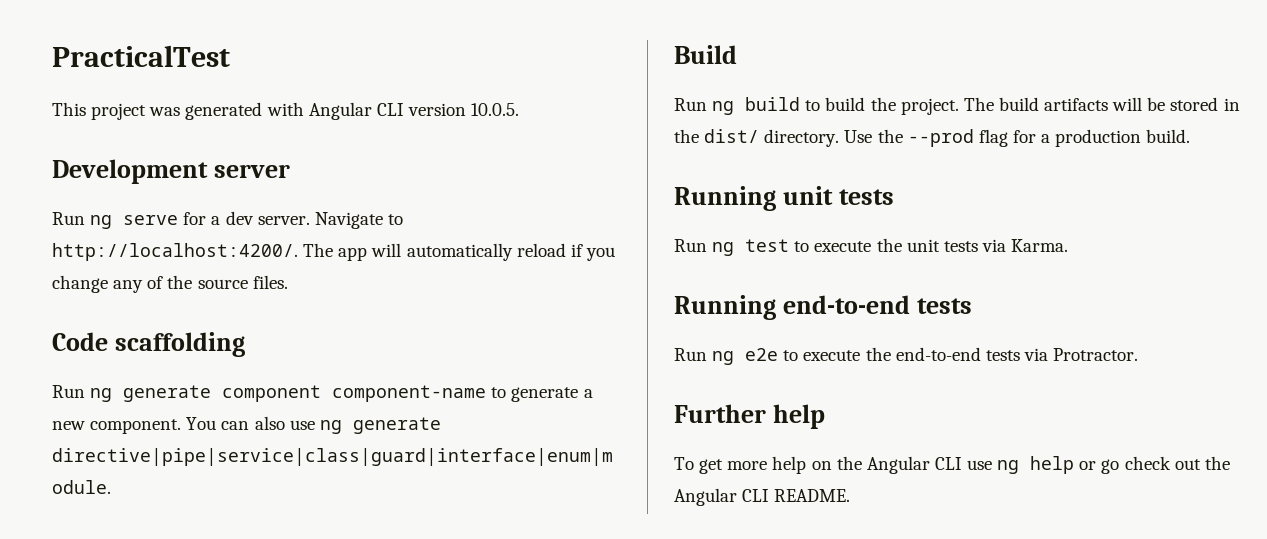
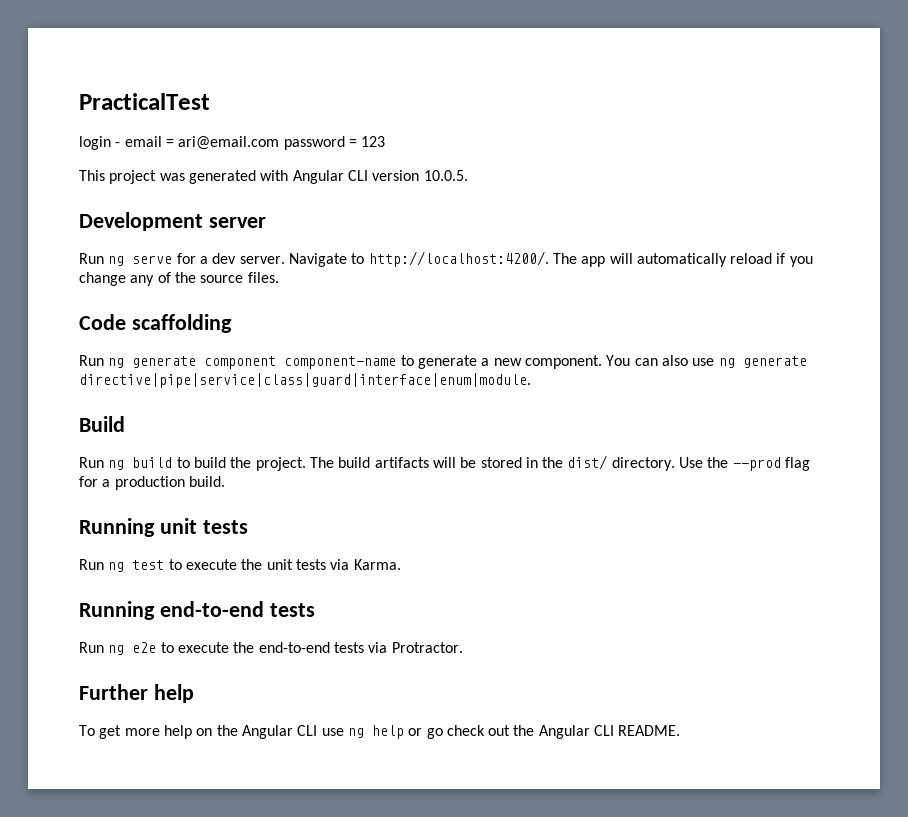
(230, 56) none -> [79,136,386,150] // login - email = ari@email.com password = 123

